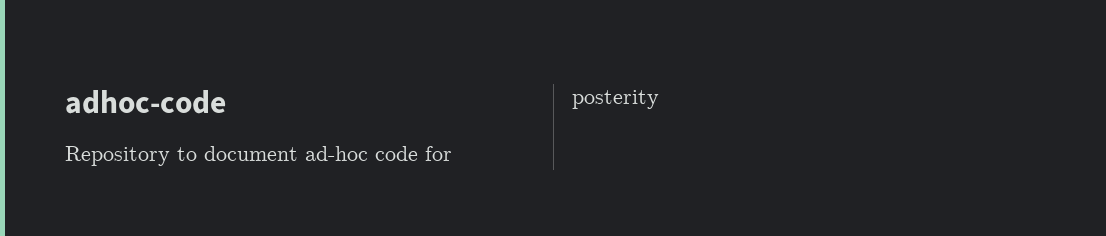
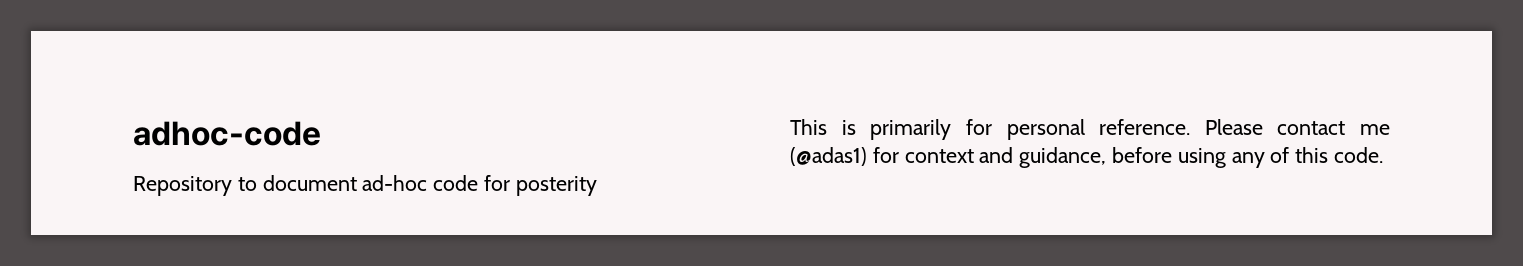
(659, 99) none -> [790,119,1390,140] [790,147,1384,168] // This is primarily for personal reference. Please contact me (@adas1) for context and guidance, before using any of this code.

